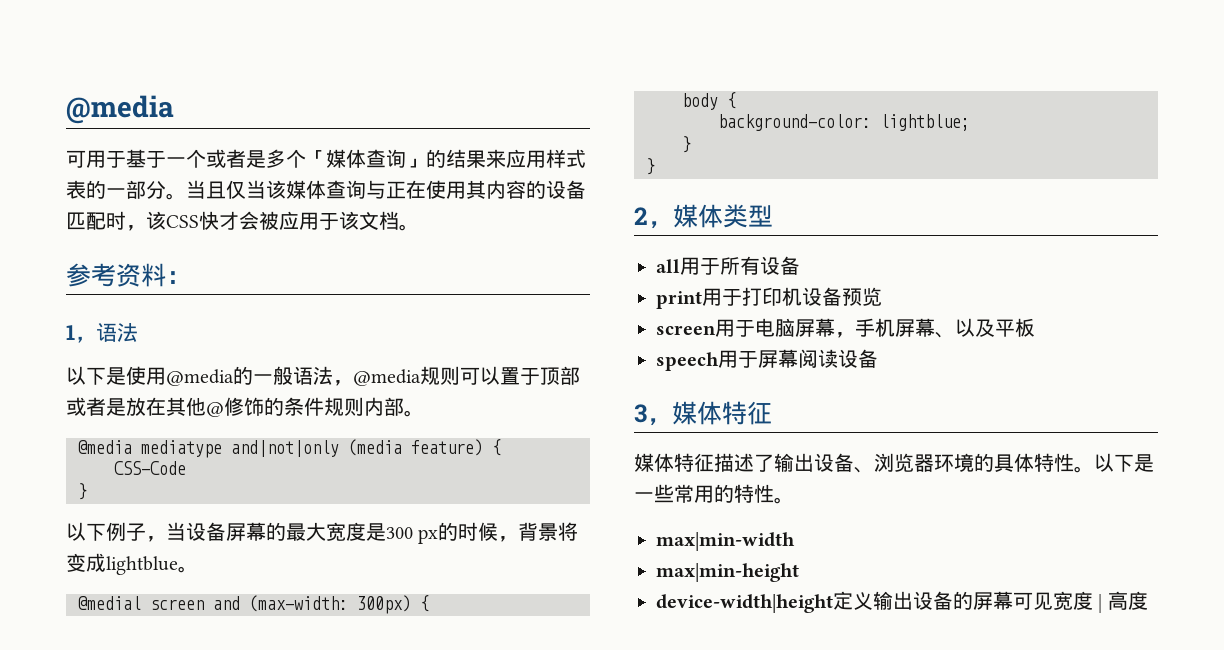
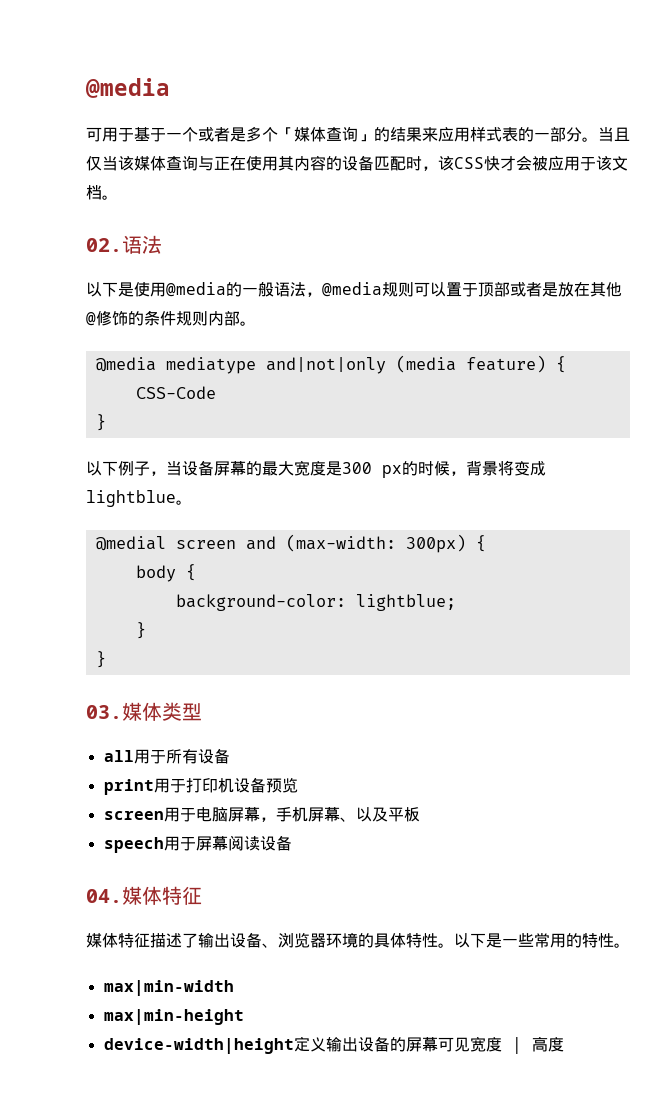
[66,263,191,287] [66,325,96,343] 参考资料： // 1， -> [86,238,122,252] 02.
[634,207,673,229] 2， -> [86,705,122,719] 03.
[634,404,672,426] 3， -> [86,889,122,903] 04.

